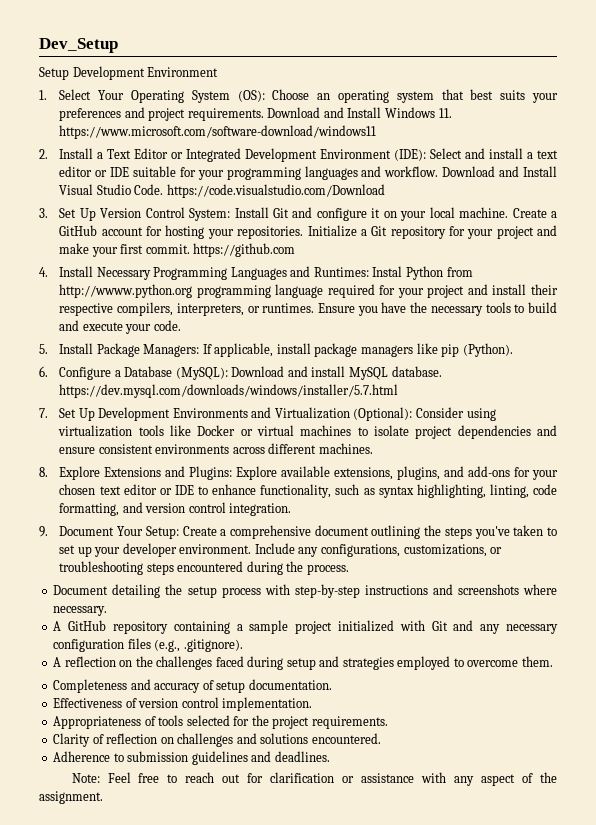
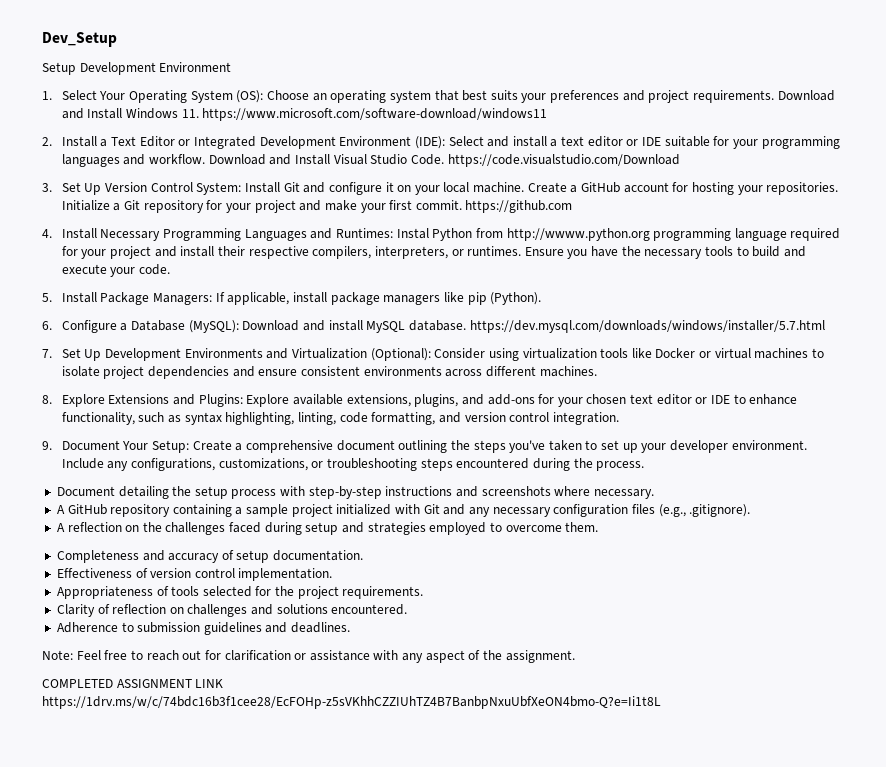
(103, 797) none -> [42,679,224,688] [42,696,661,709] // COMPLETED ASSIGNMENT LINK https://1drv.ms/w/c/74bdc16b3f1cee28/EcFOHp-z5sVKhhCZZIUhTZ4B7BanbpNxuUbfXeON4bmo-Q?e=Ii1t8L

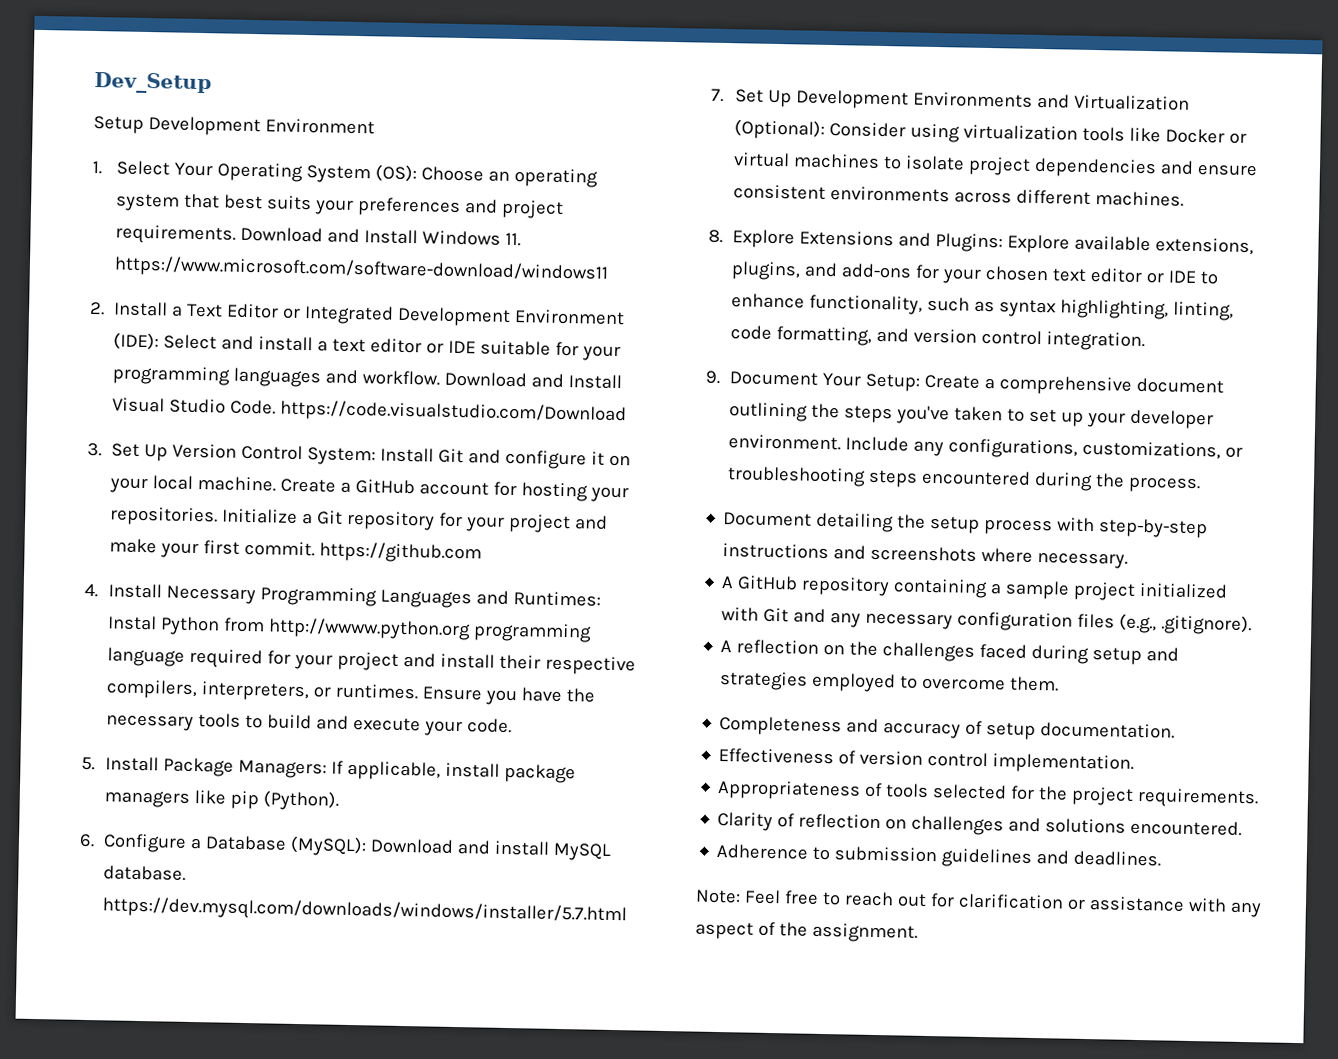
[42,679,224,688] [42,696,661,709] // COMPLETED ASSIGNMENT LINK https://1drv.ms/w/c/74bdc16b3f1cee28/EcFOHp-z5sVKhhCZZIUhTZ4B7BanbpNxuUbfXeON4bmo-Q?e=Ii1t8L -> (918, 932) none

